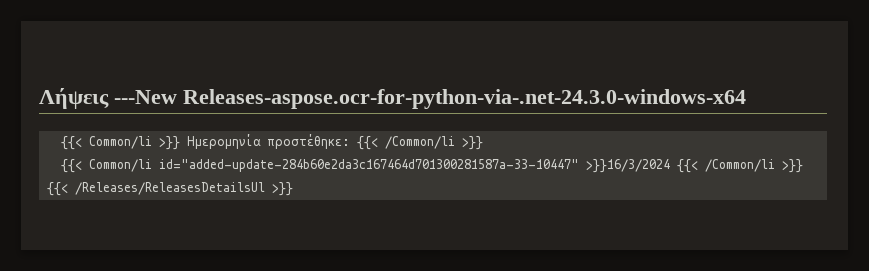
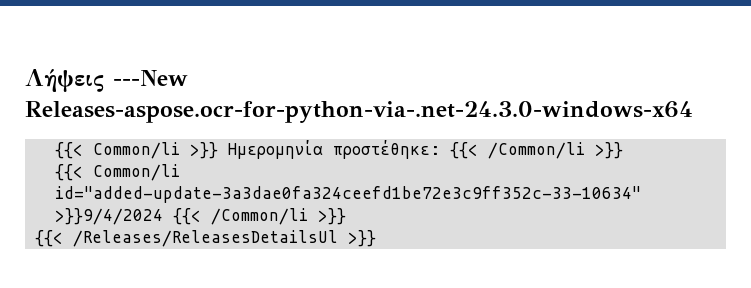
[159,159,671,173] id="added-update-284b60e2da3c167464d701300281587a-33-10447" >}}16/3/2024 -> [54,186,641,203] [54,208,163,225] id="added-update-3a3dae0fa324ceefd1be72e3c9ff352c-33-10634" >}}9/4/2024

